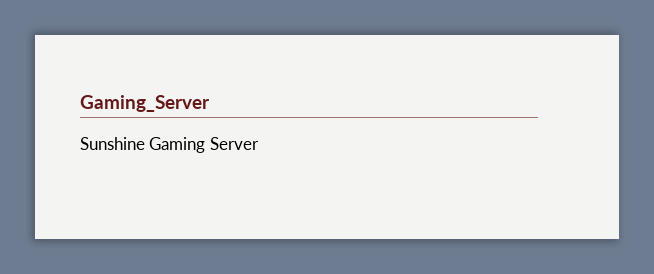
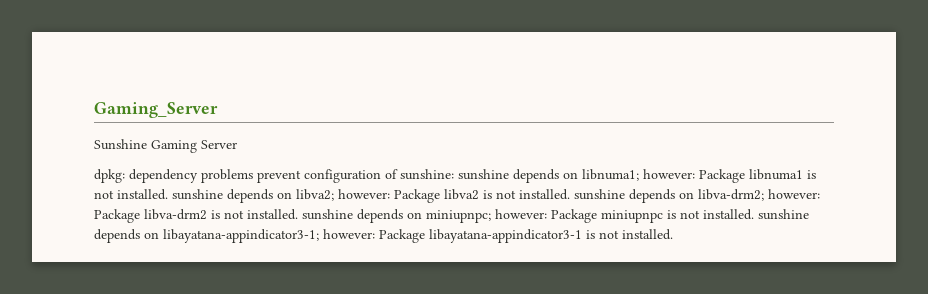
(259, 143) none -> [94,169,816,183] [94,189,820,203] [94,209,809,223] [94,229,673,243] // dpkg: dependency problems prevent configuration of sunshine: sunshine depends on libnuma1; however: Package libnuma1 is not installed. sunshine depends on libva2; however: Package libva2 is not installed. sunshine depends on libva-drm2; however: Package libva-drm2 is not installed. sunshine depends on miniupnpc; however: Package miniupnpc is not installed. sunshine depends on libayatana-appindicator3-1; however: Package libayatana-appindicator3-1 is not installed.

